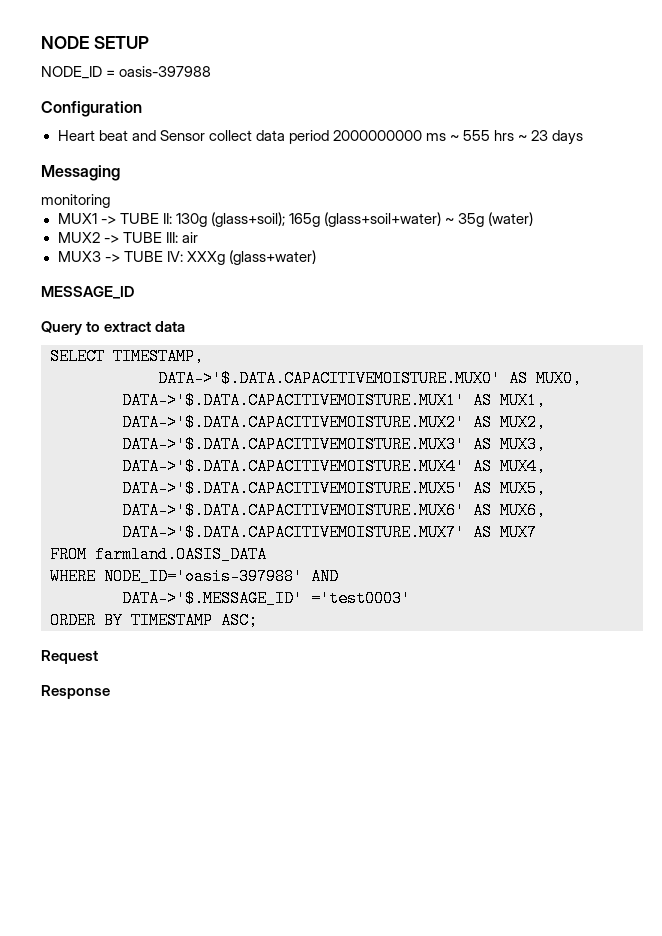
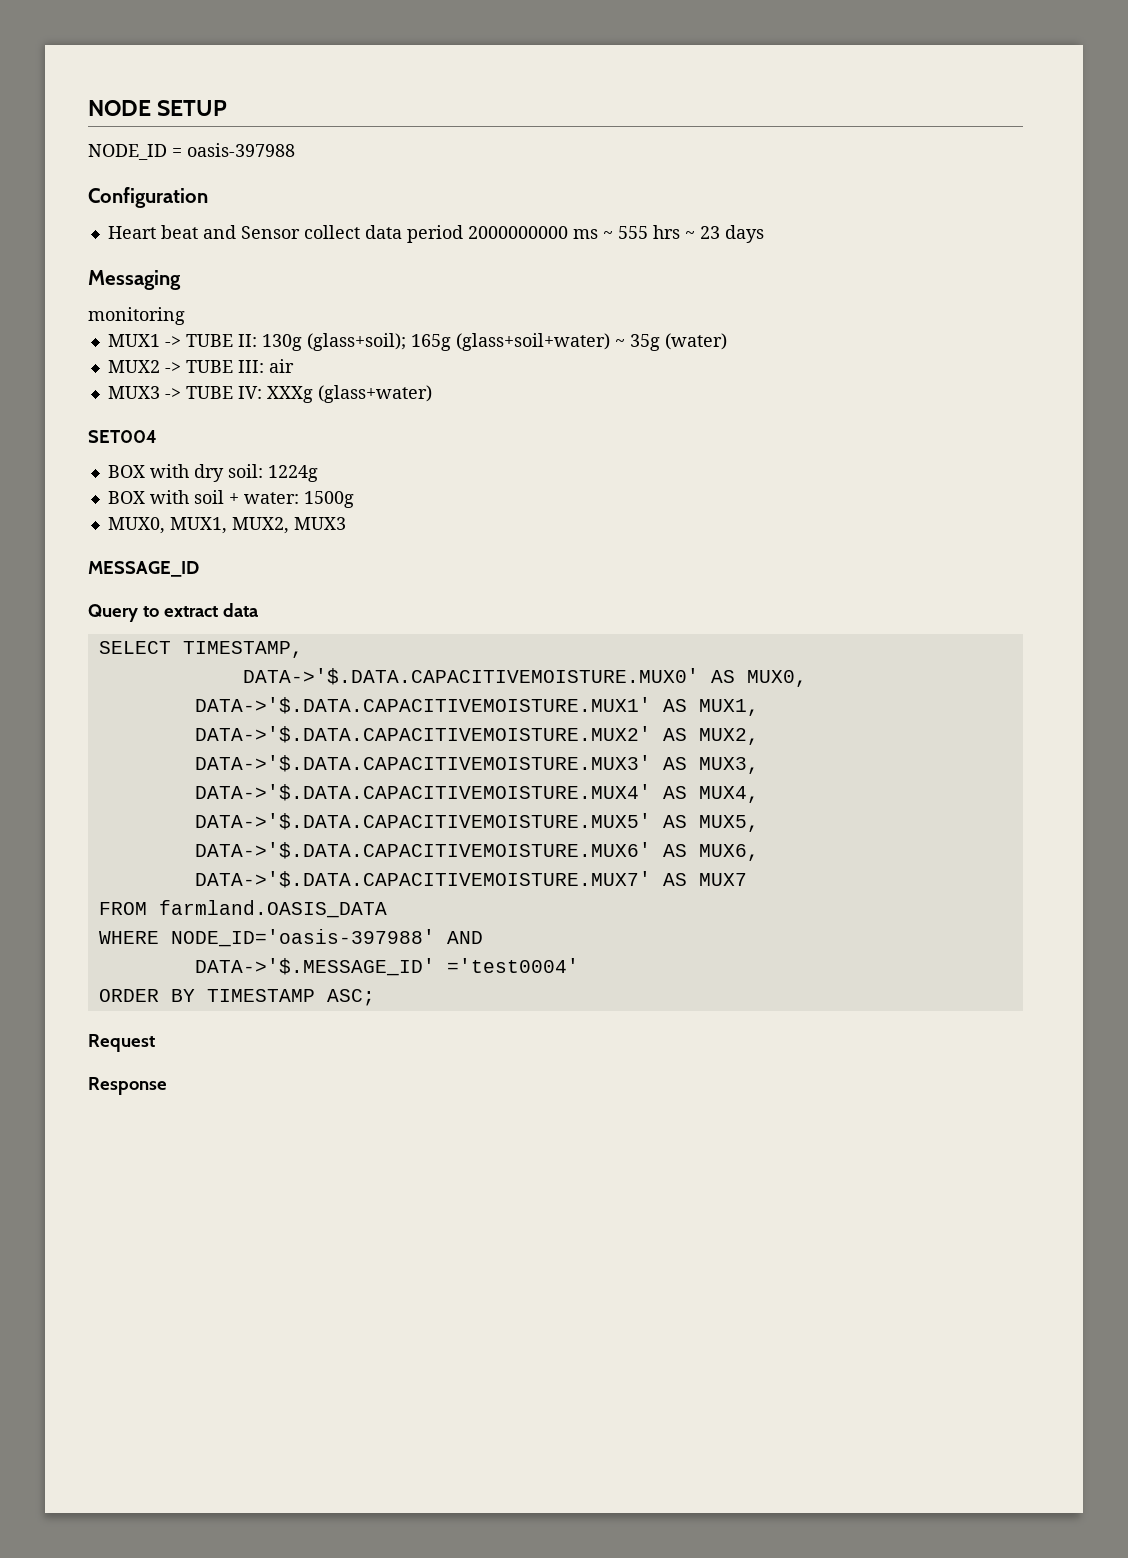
(316, 257) none -> [88,430,157,443] [107,464,318,482] [107,490,354,508] [107,517,346,534] // SET004 // BOX with dry soil: 1224g // BOX with soil + water: 1500g // MUX0, MUX1, MUX2, MUX3
[311,590,411,607] ='test0003' -> [446,958,579,973] ='test0004'

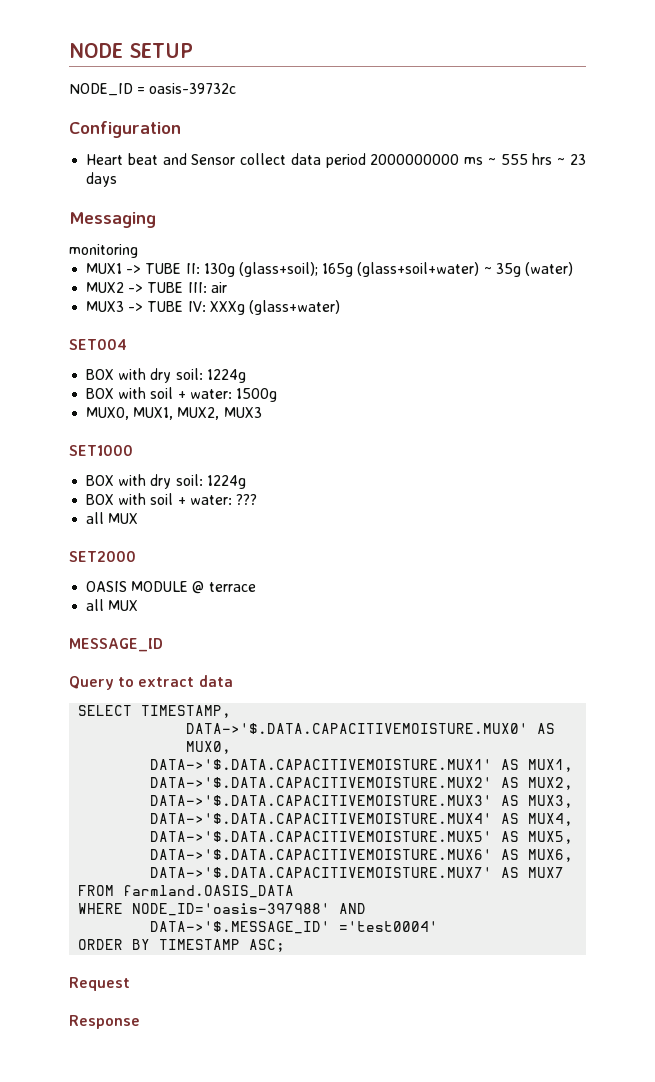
[187,143,295,157] oasis-397988 -> [149,83,237,94] oasis-39732c
(346, 523) none -> [69,445,133,456] [86,474,246,489] [86,493,257,505] [86,512,139,524] [69,551,136,562] [86,581,256,594] [86,599,139,611] // SET1000 // BOX with dry soil: 1224g // BOX with soil + water: ??? // all MUX // SET2000 // OASIS MODULE @ terrace // all MUX

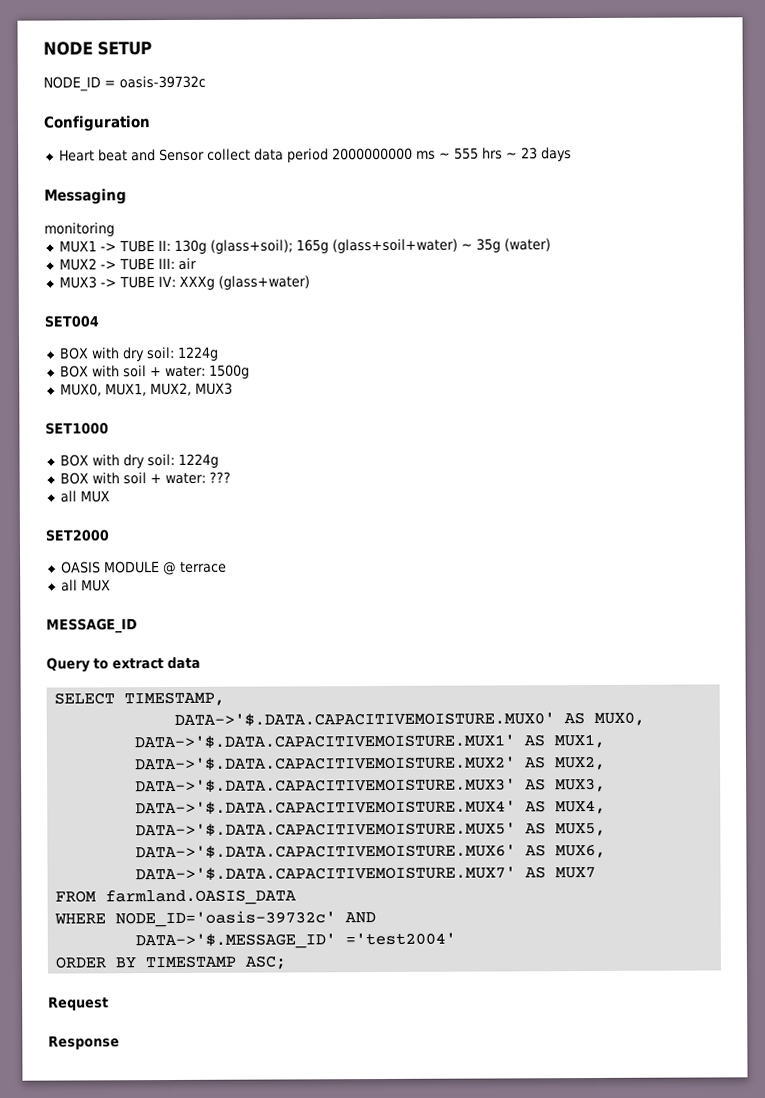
[132,903,331,916] NODE_ID='oasis-397988' -> [115,910,337,928] NODE_ID='oasis-39732c'
[339,921,439,932] ='test0004' -> [345,932,457,946] ='test2004'

